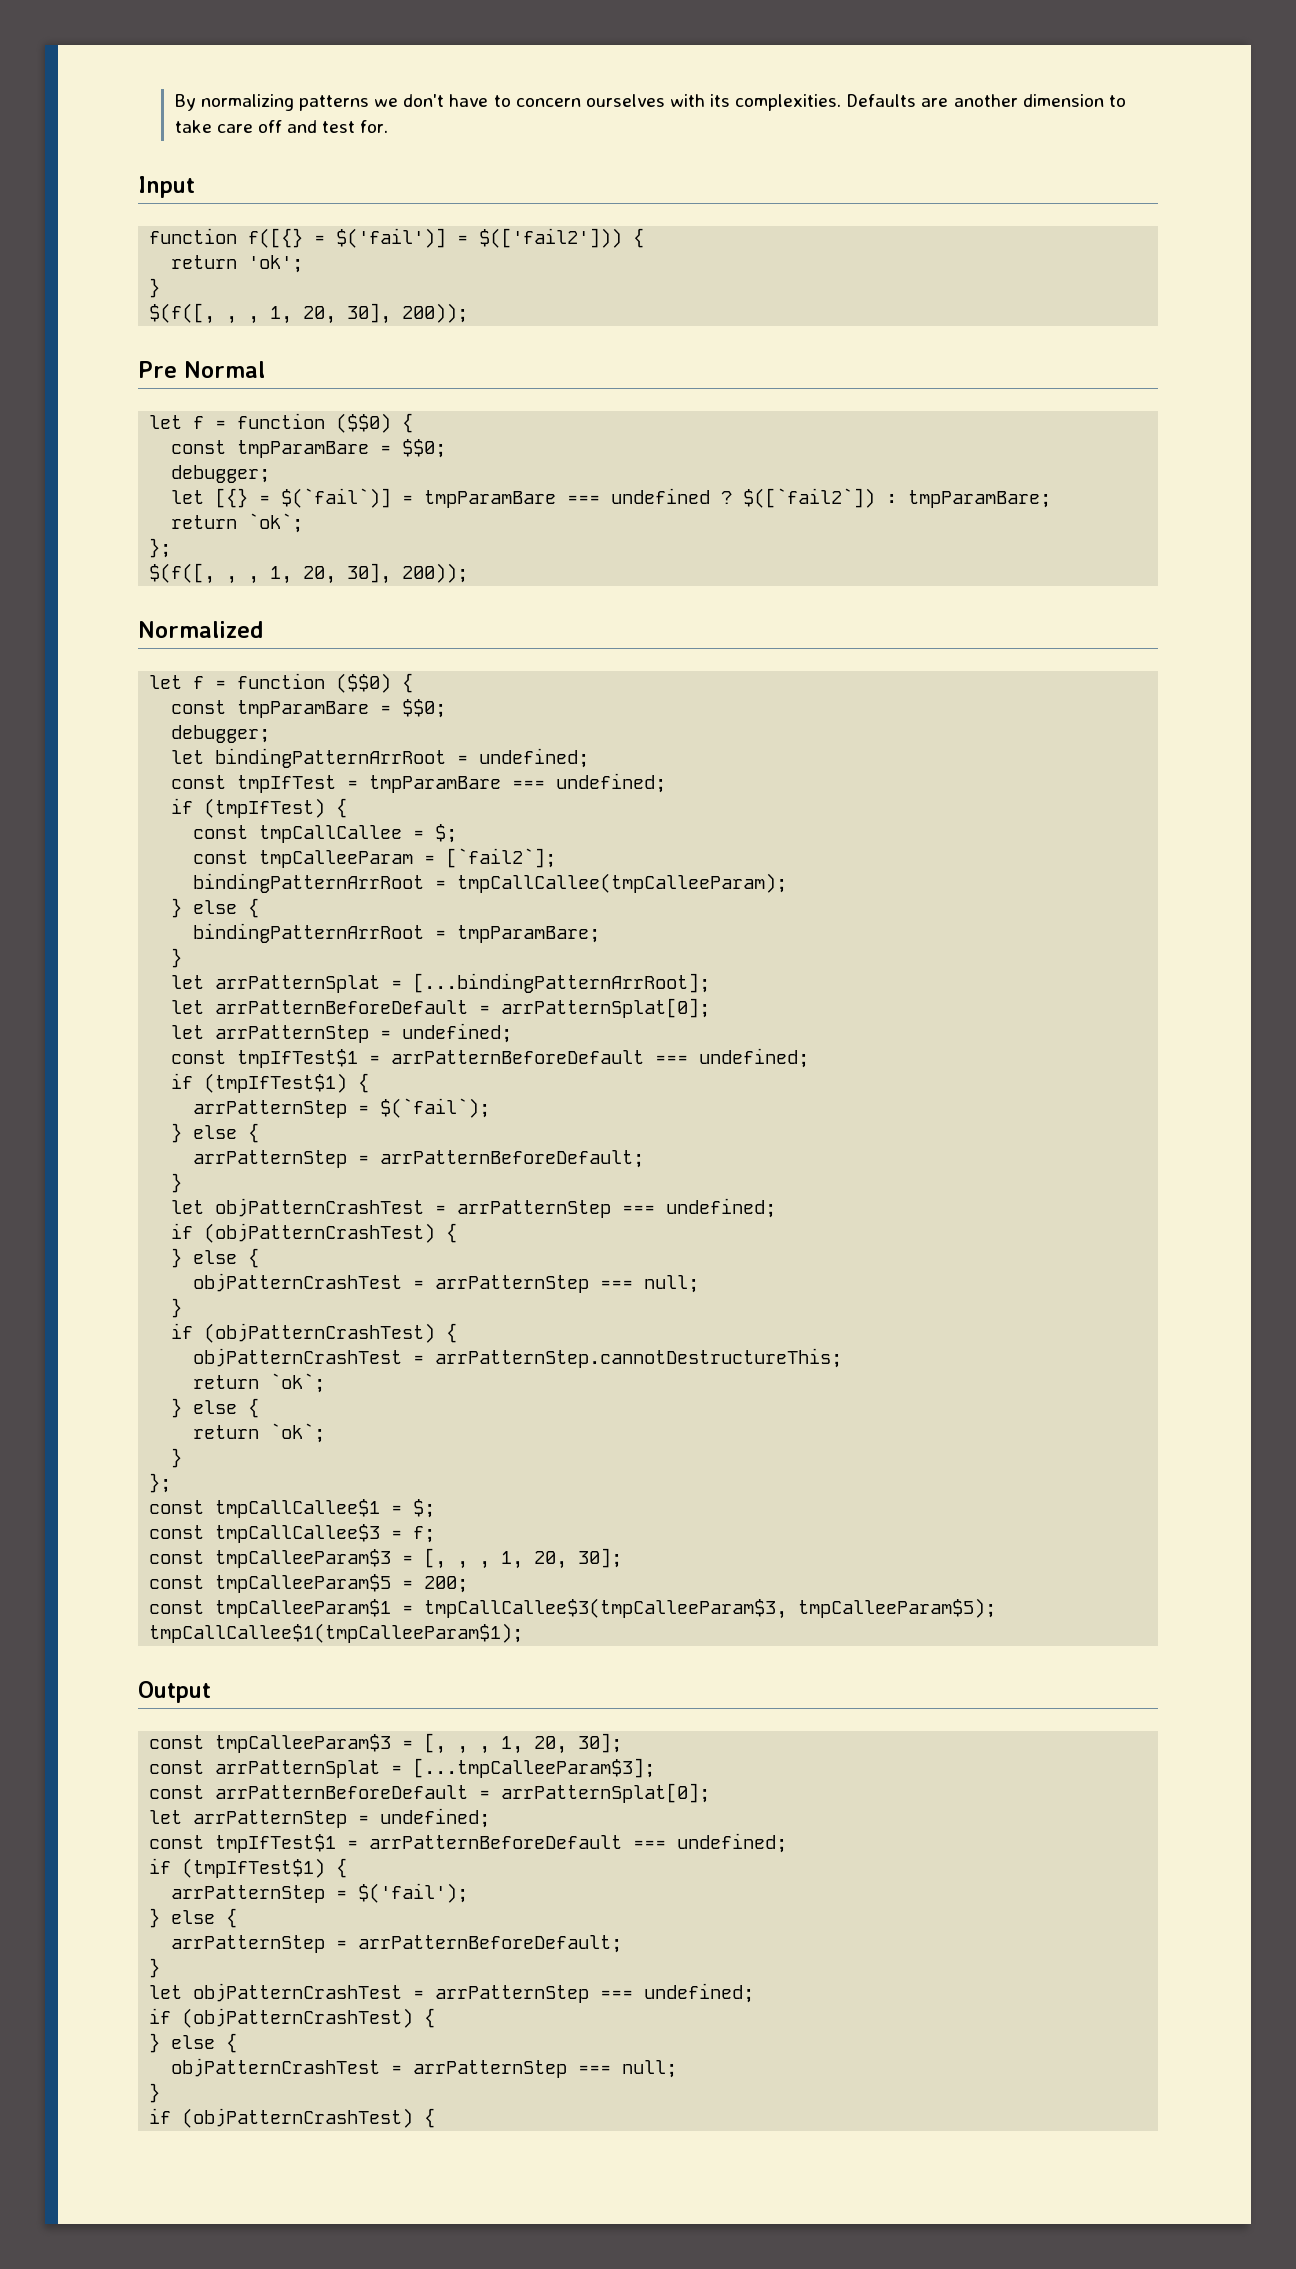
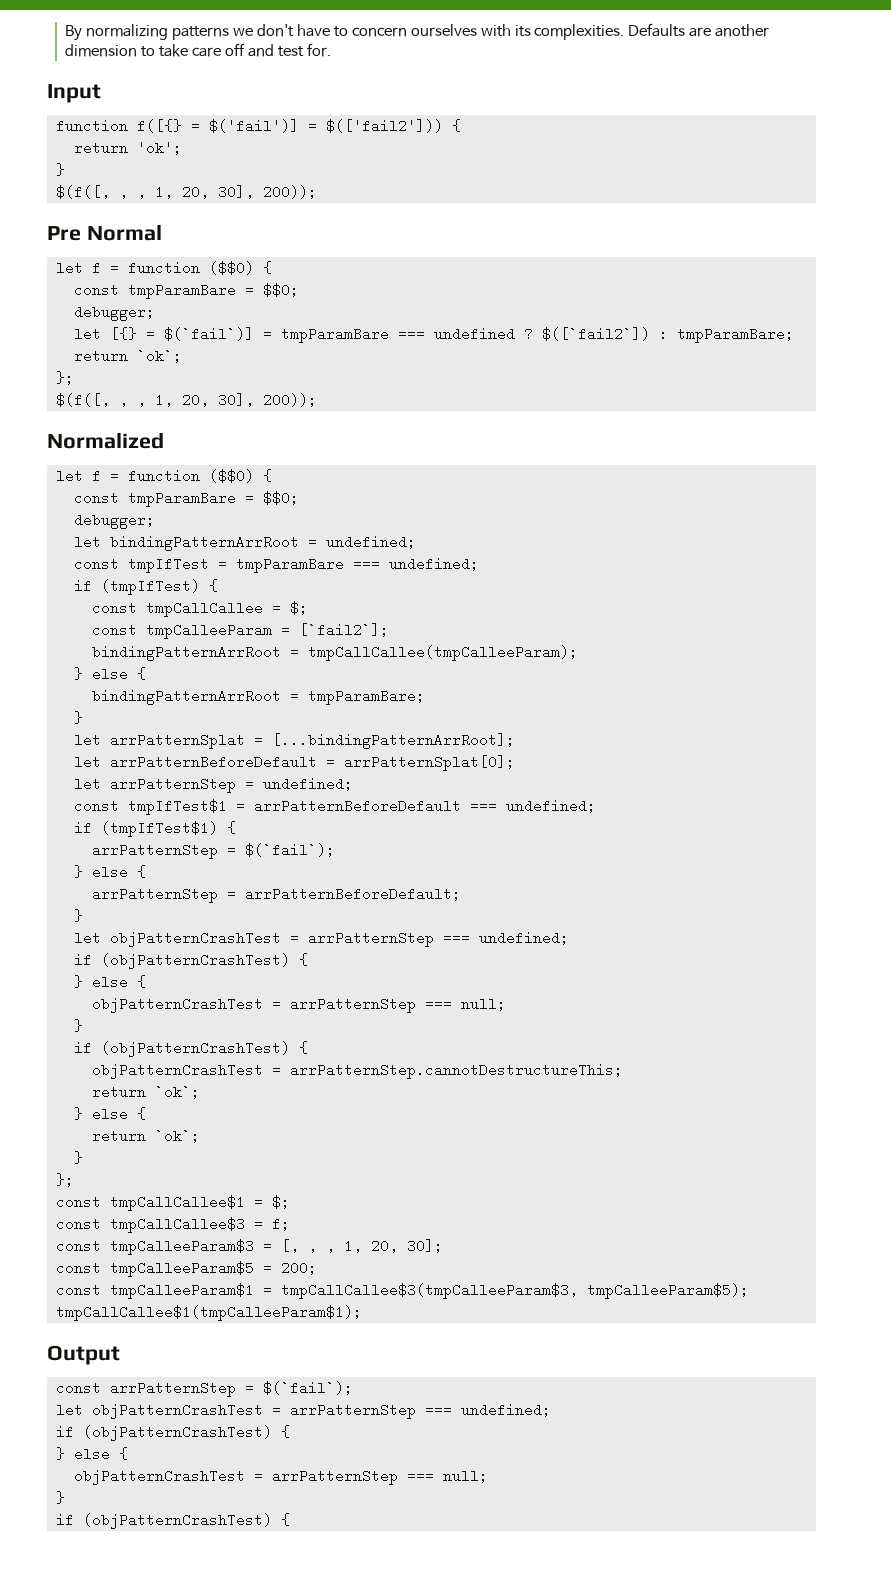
[215,1733,623,1754] [149,1758,656,1778] [149,1783,711,1803] [149,1808,491,1828] [149,1833,788,1853] [149,1858,348,1878] [171,1883,469,1903] [149,1908,238,1928] [171,1935,623,1953] [149,1958,161,1978] tmpCalleeParam$3 = [, , , 1, 20, 30]; // const arrPatternSplat = [...tmpCalleeParam$3]; // const arrPatternBeforeDefault = arrPatternSplat[0]; // let arrPatternStep = undefined; // const tmpIfTest$1 = arrPatternBeforeDefault === undefined; // if (tmpIfTest$1) { // arrPatternStep = $('fail'); // } else { // arrPatternStep = arrPatternBeforeDefault; // } -> [109,1381,353,1397] arrPatternStep = $(`fail`);

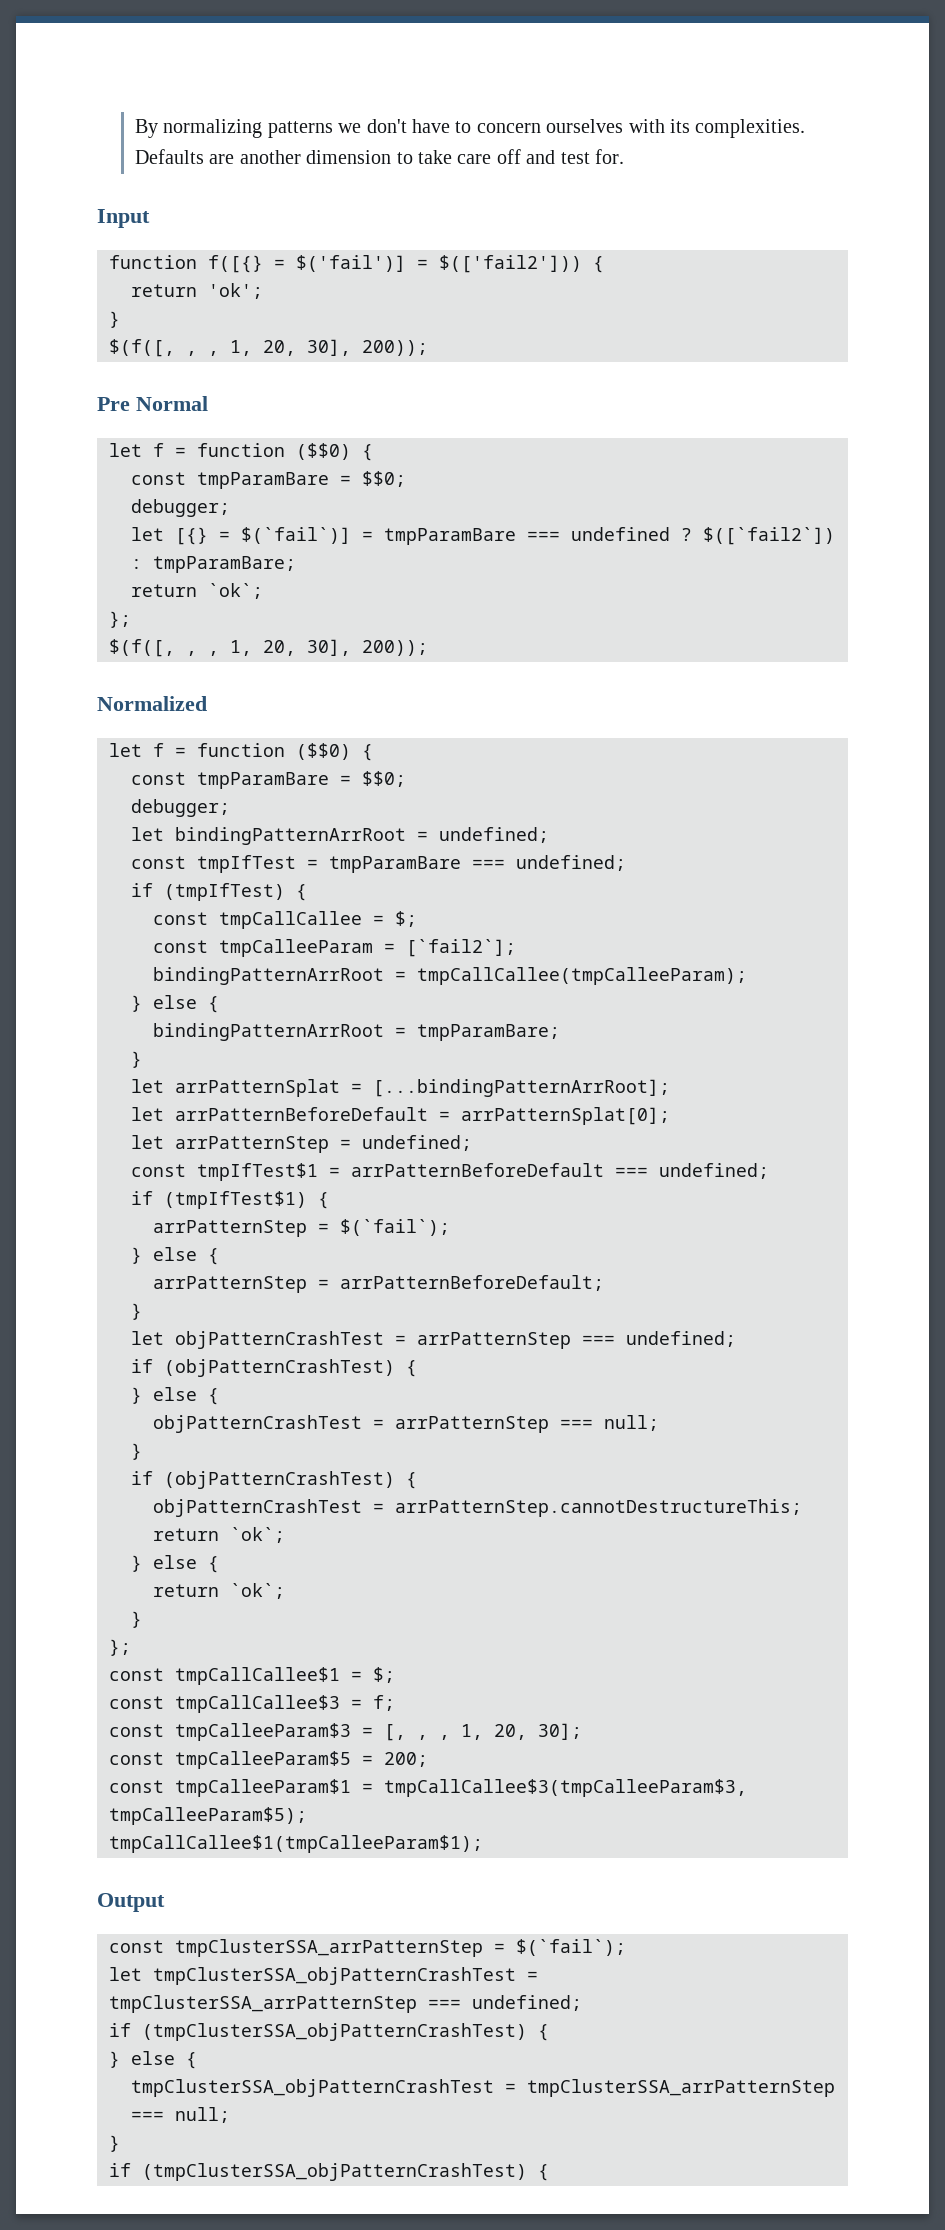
[109,1381,236,1397] arrPatternStep -> [175,1939,483,1957] tmpClusterSSA_arrPatternStep
[91,1403,551,1419] [55,1425,290,1441] [55,1447,128,1461] [73,1469,488,1485] [55,1491,65,1504] [55,1513,272,1529] objPatternCrashTest = arrPatternStep === undefined; // if (objPatternCrashTest) { // } else { // objPatternCrashTest = arrPatternStep === null; // } // if (objPatternCrashTest) -> [153,1967,538,1985] [109,1995,582,2013] [109,2023,549,2041] [109,2051,197,2069] [131,2079,835,2097] [131,2107,230,2123] [109,2135,120,2152] [109,2163,527,2181] tmpClusterSSA_objPatternCrashTest = tmpClusterSSA_arrPatternStep === undefined; // if (tmpClusterSSA_objPatternCrashTest) { // } else { // tmpClusterSSA_objPatternCrashTest = tmpClusterSSA_arrPatternStep === null; // } // if (tmpClusterSSA_objPatternCrashTest)

